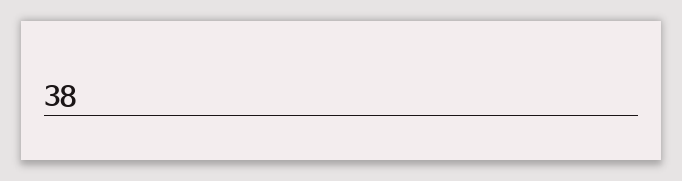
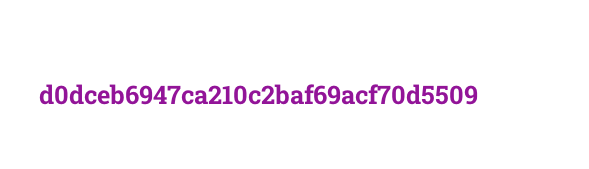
[44,85,76,107] 38 -> [39,84,478,105] d0dceb6947ca210c2baf69acf70d5509

